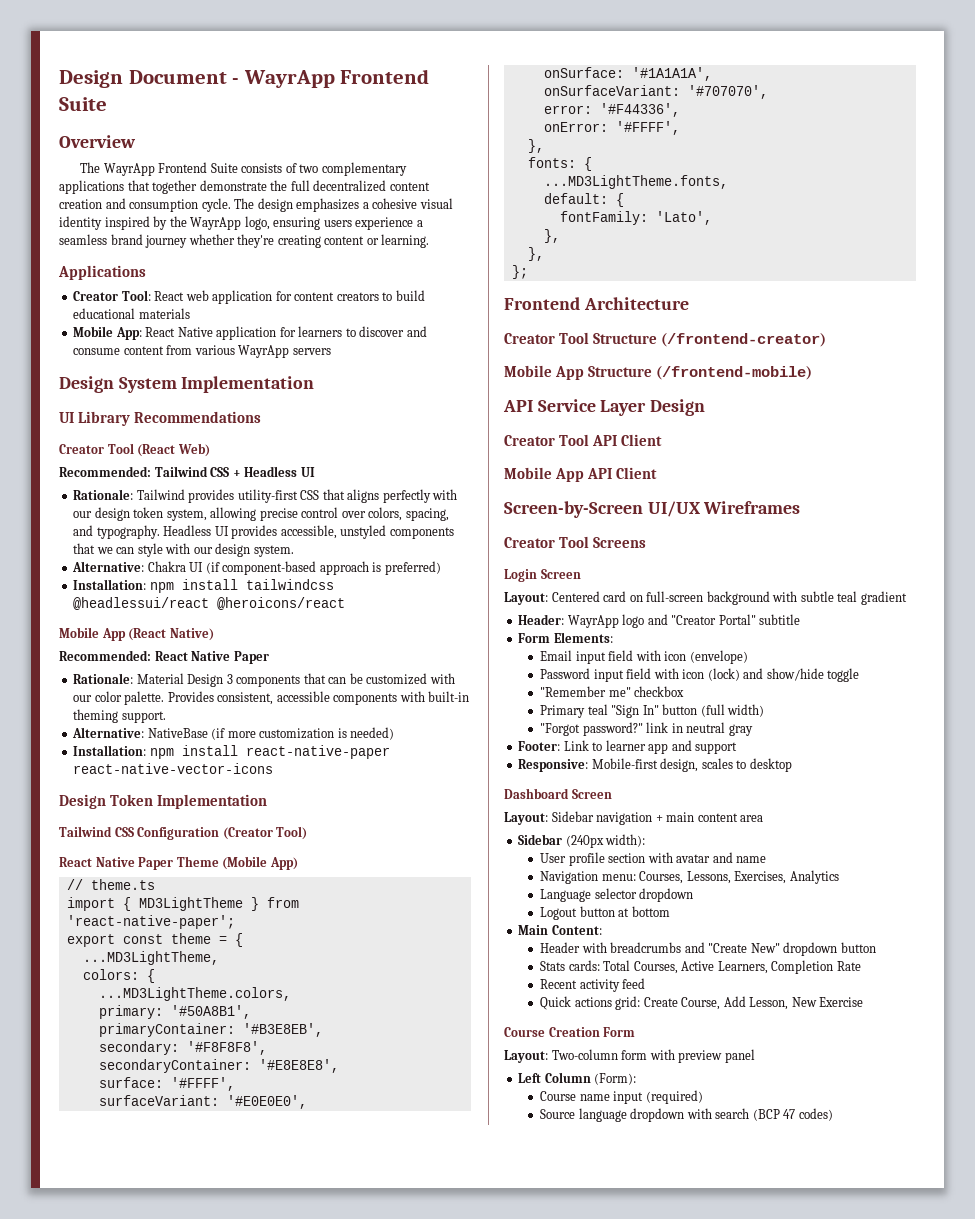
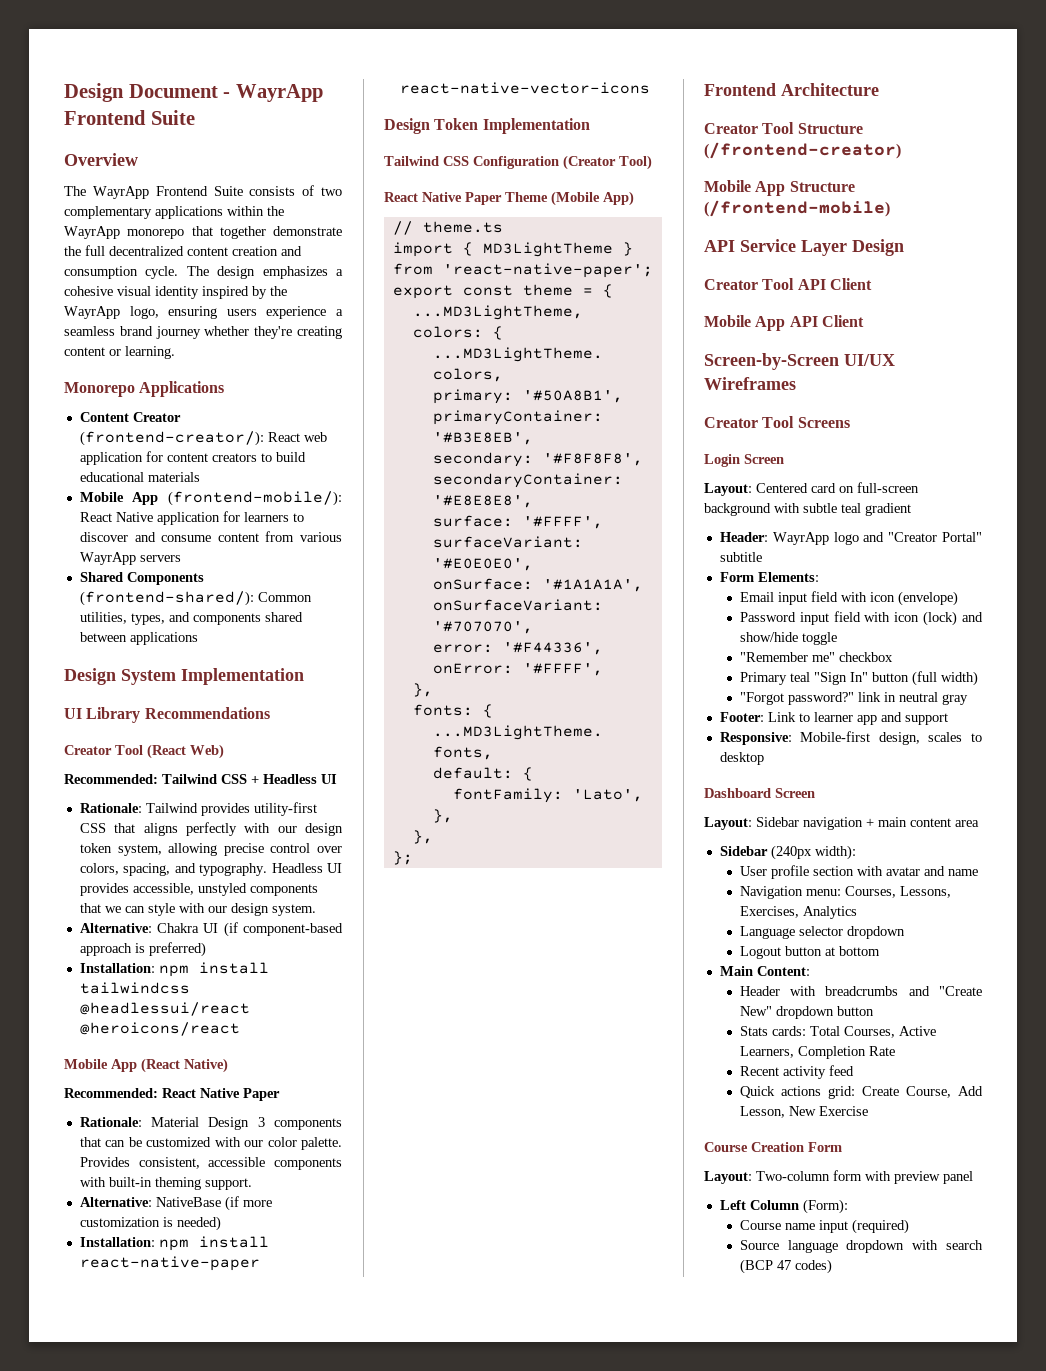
(124, 187) none -> [227,206,284,216] [64,226,185,239] within the WayrApp monorepo
(430, 241) none -> [64,382,135,397] Monorepo
[73,290,151,301] Creator Tool: -> [79,412,181,422] [79,431,264,446] Content Creator (frontend-creator/):
[115,327,142,340] App: -> [132,491,342,506] App (frontend-mobile/):
(331, 351) none -> [79,572,204,585] [79,591,312,606] [79,612,303,625] [79,632,198,645] // Shared Components (frontend-shared/): Common utilities, types, and components shared between applications

